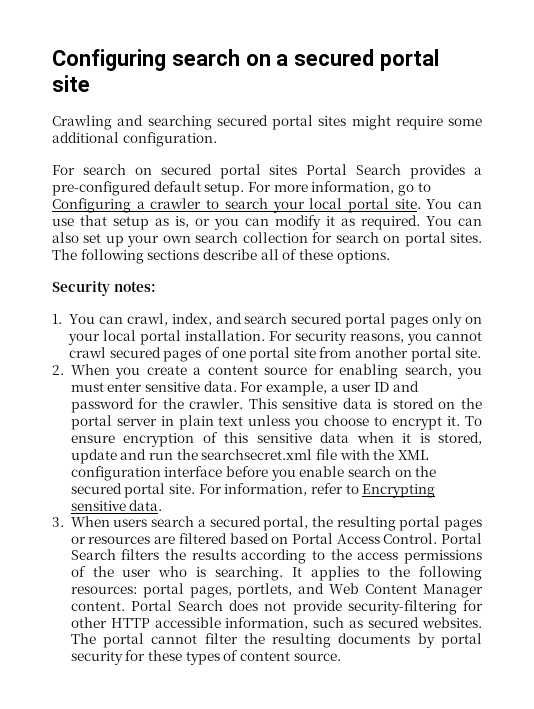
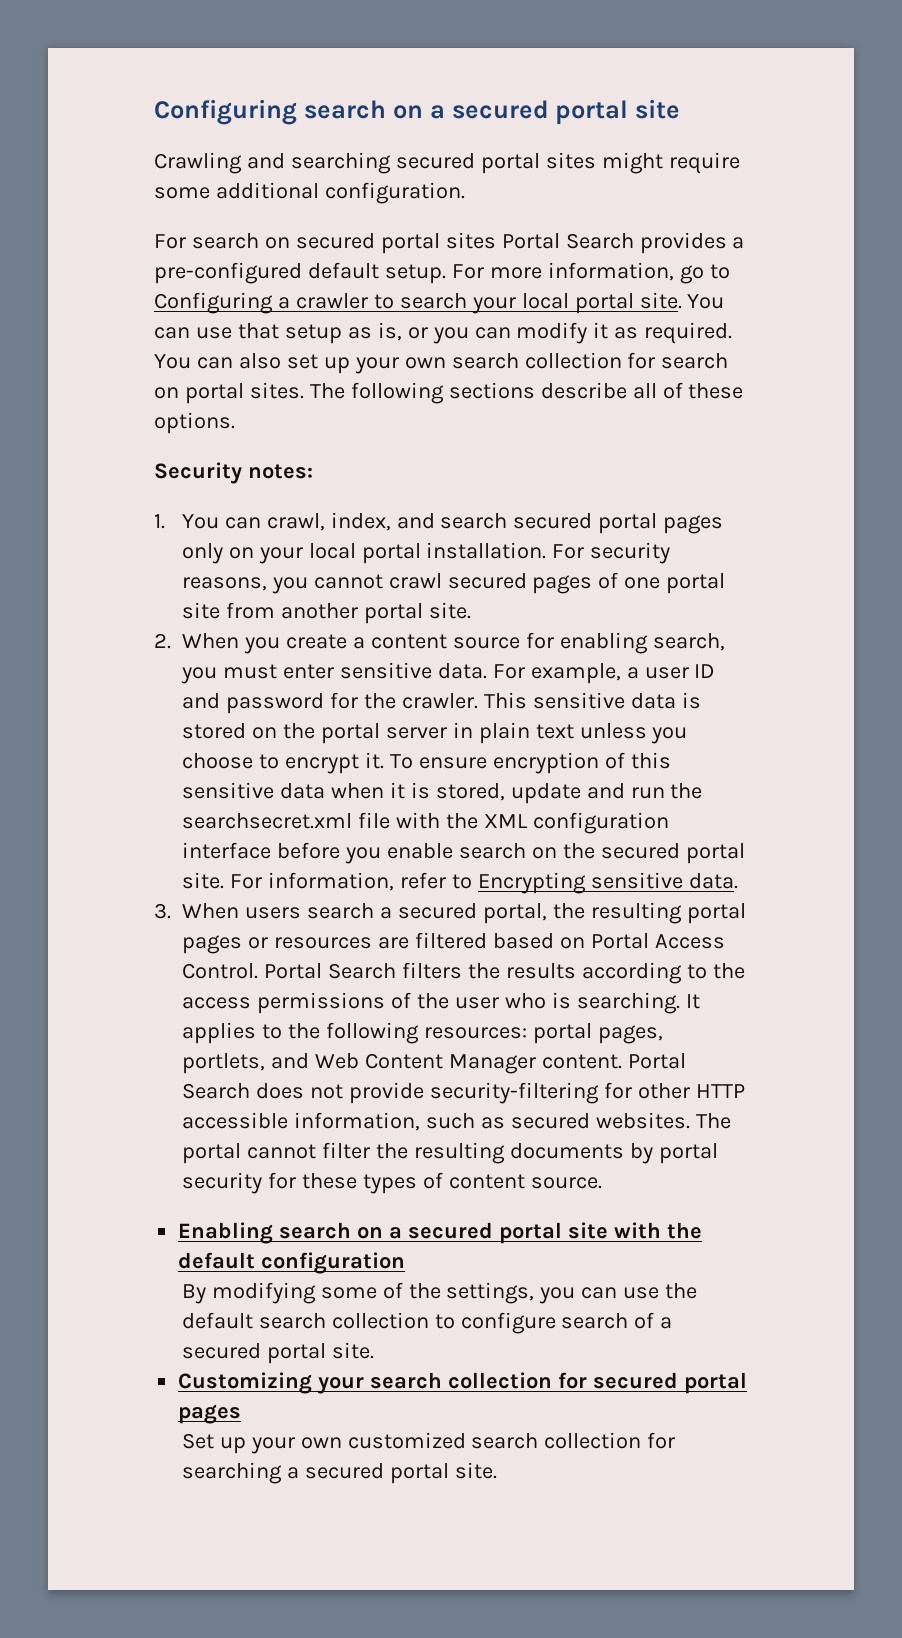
(341, 657) none -> [178,1222,702,1244] [178,1252,406,1274] [181,1282,698,1304] [181,1312,673,1334] [181,1342,374,1364] [178,1372,747,1394] [178,1404,242,1424] [181,1432,676,1454] [181,1462,497,1484] // Enabling search on a secured portal site with the default configuration // By modifying some of the settings, you can use the default search collection to configure search of a secured portal site. // Customizing your search collection for secured portal pages // Set up your own customized search collection for searching a secured portal site.

